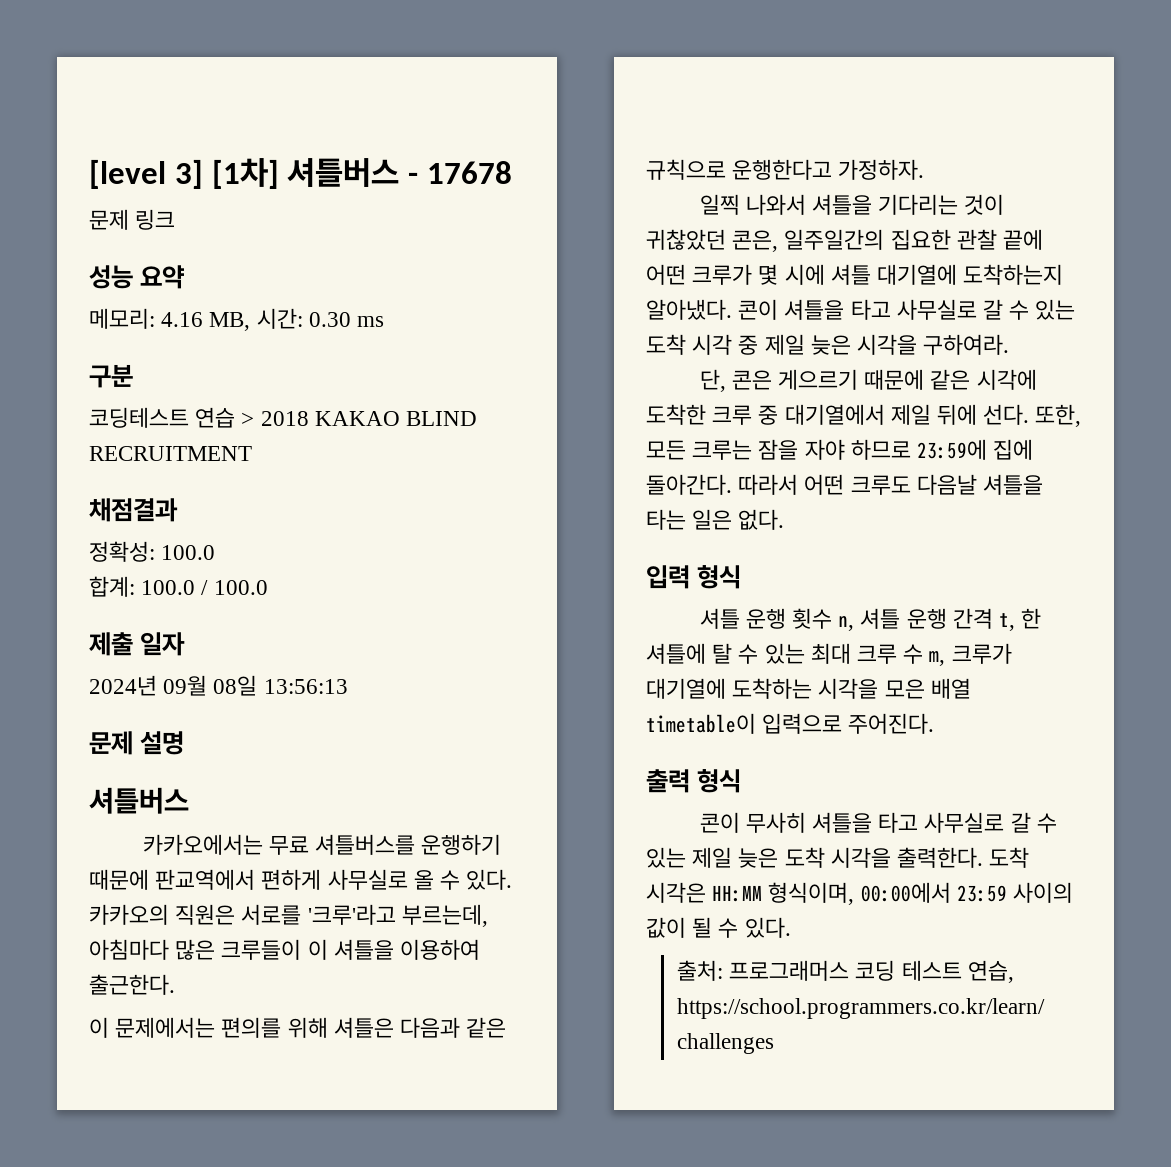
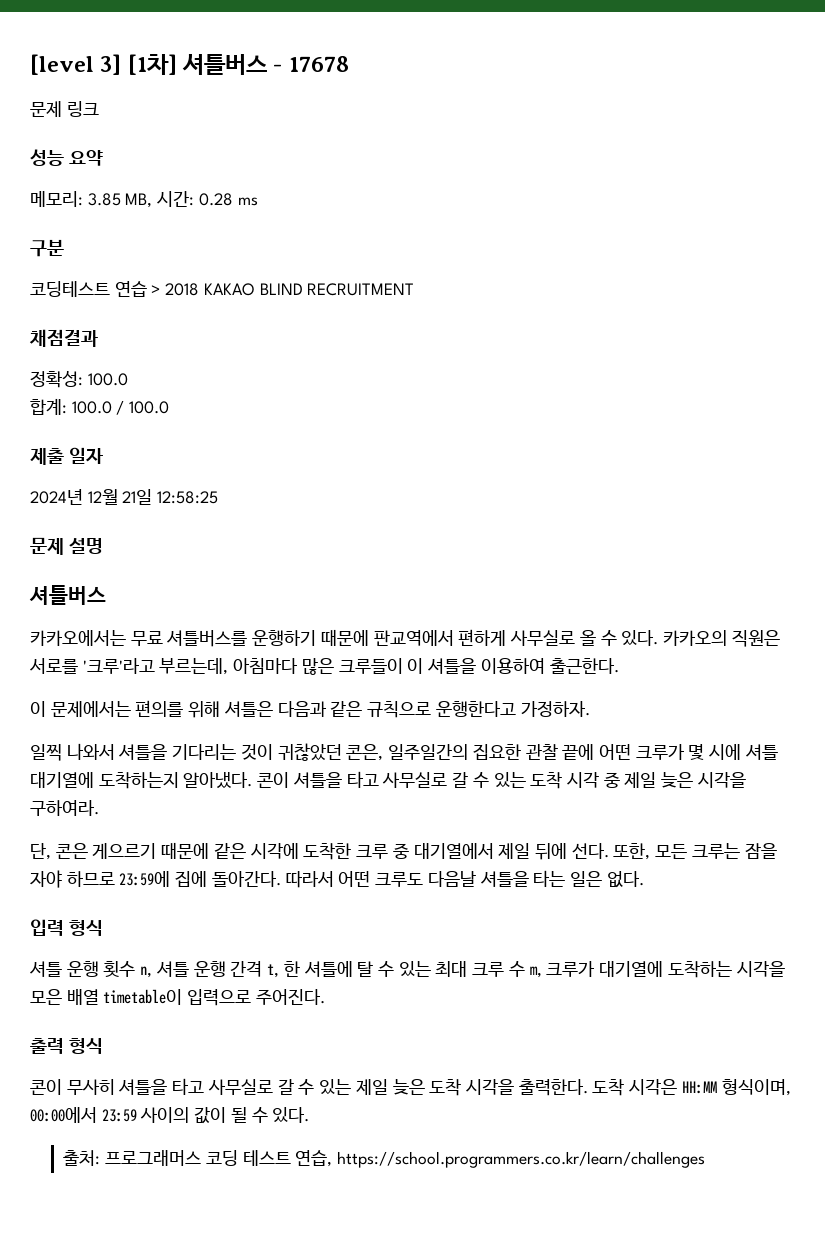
[161,312,204,327] 4.16 -> [87,193,121,206] 3.85
[308,312,351,327] 0.30 -> [198,193,233,206] 0.28
[163,675,348,696] 09월 08일 13:56:13 -> [87,489,219,505] 12월 21일 12:58:25

